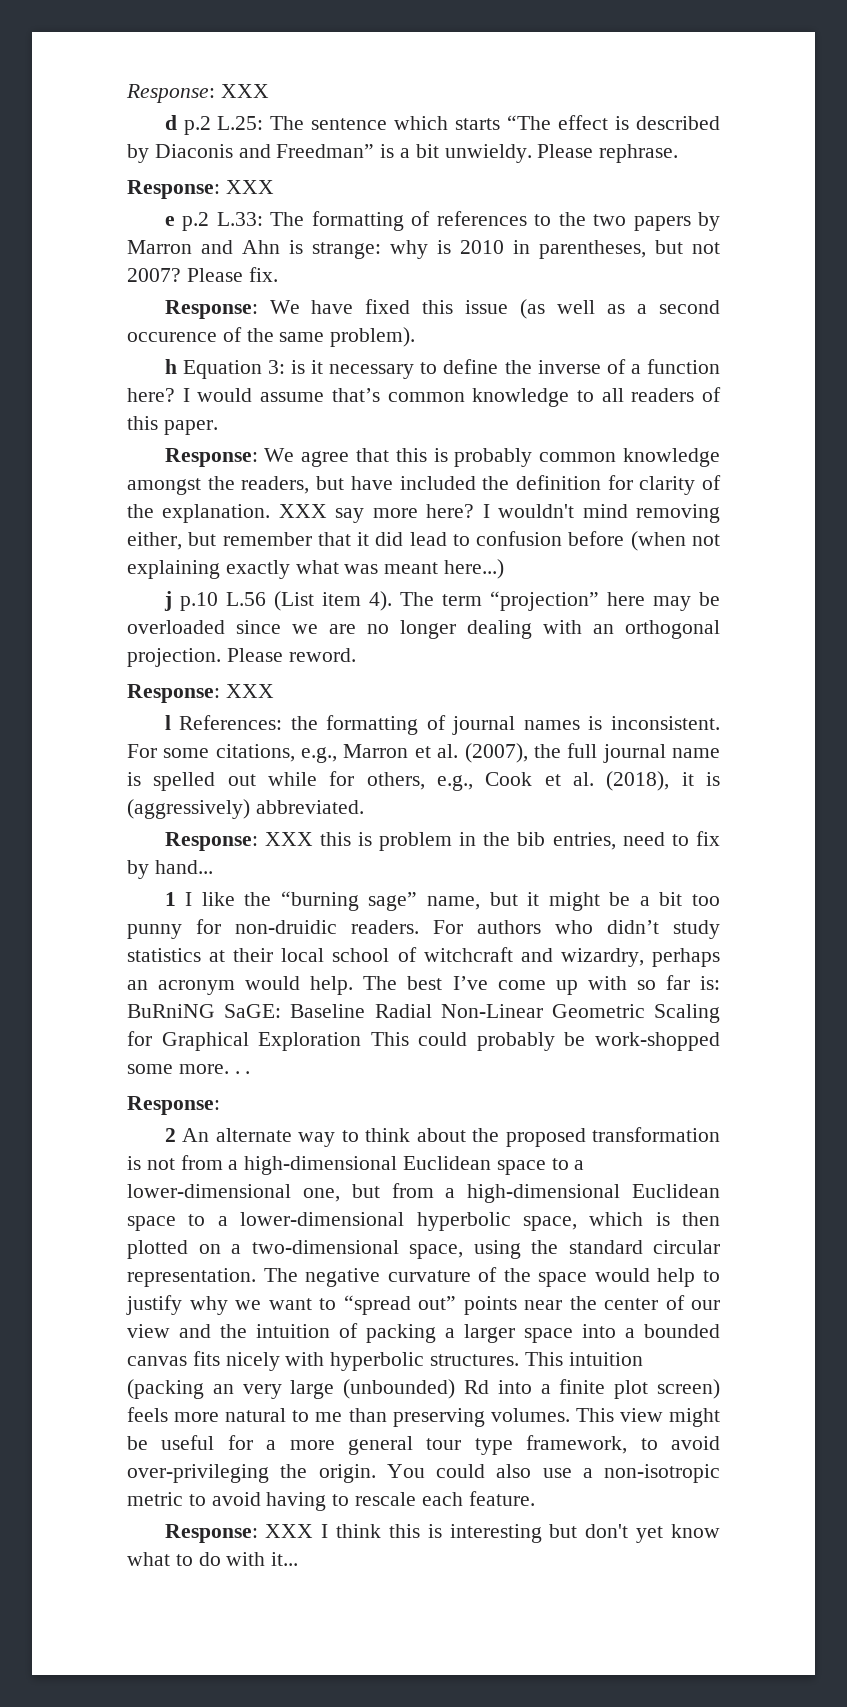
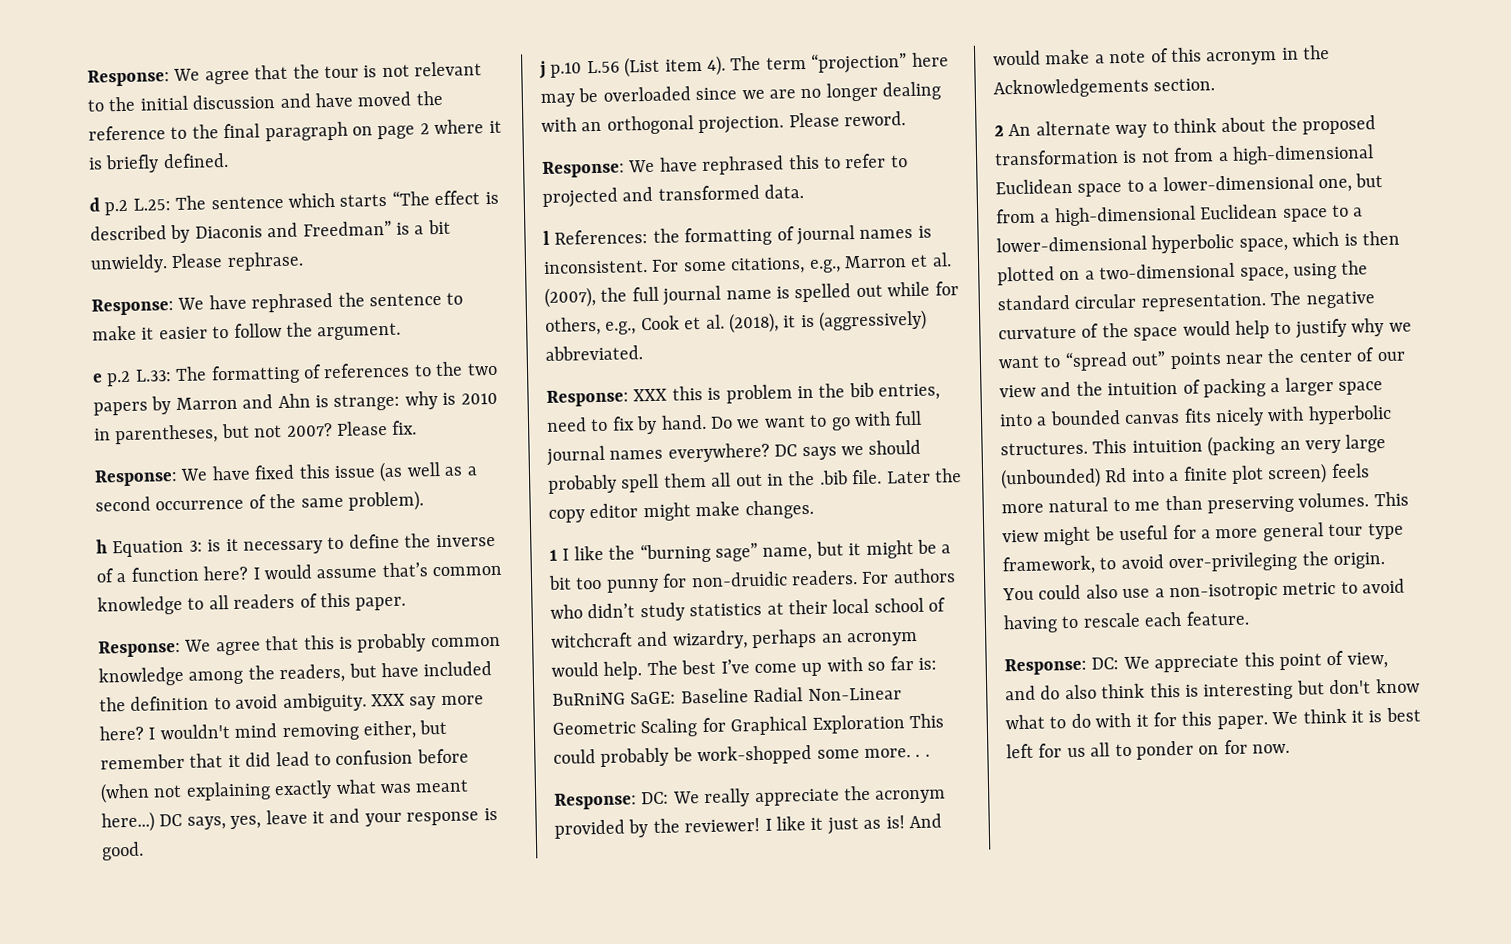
[126,84,269,103] Response: XXX -> [87,61,483,87] [87,90,443,112] [88,119,502,142] [88,152,229,174] Response: We agree that the tour is not relevant to the initial discussion and have moved the reference to the final paragraph on page 2 where it is briefly defined.
[225,180,274,194] XXX -> [177,292,464,313] [92,322,402,341] We have rephrased the sentence to make it easier to follow the argument.
[127,332,217,342] occurence -> [155,499,245,511] occurrence
[127,478,201,495] amongst -> [188,670,244,685] among
[607,475,721,495] [127,504,271,523] for clarity of the explanation. -> [213,692,367,713] to avoid ambiguity.
(505, 569) none -> [159,807,498,830] [101,841,144,861] DC says, yes, leave it and your response is good.
[225,684,274,698] XXX -> [628,153,908,175] [542,184,805,208] We have rephrased this to refer to projected and transformed data.
[154,860,213,874] hand... -> [660,410,923,431] [546,439,922,466] [548,468,962,494] [548,499,814,523] hand. Do we want to go with full journal names everywhere? DC says we should probably spell them all out in the .bib file. Later the copy editor might make changes.
(220, 1105) none -> [641,785,947,808] [554,813,942,839] [993,44,1331,66] [993,77,1216,99] DC: We really appreciate the acronym provided by the reviewer! I like it just as is! And would make a note of this acronym in the Acknowledgements section.
[265,1524,329,1538] XXX I -> [1091,650,1388,673] [1005,684,1097,701] DC: We appreciate this point of view, and do also
[636,1526,664,1543] yet -> (1372, 687) none
[271,1552,299,1566] it... -> [1135,707,1421,730] [1006,739,1291,760] it for this paper. We think it is best left for us all to ponder on for now.

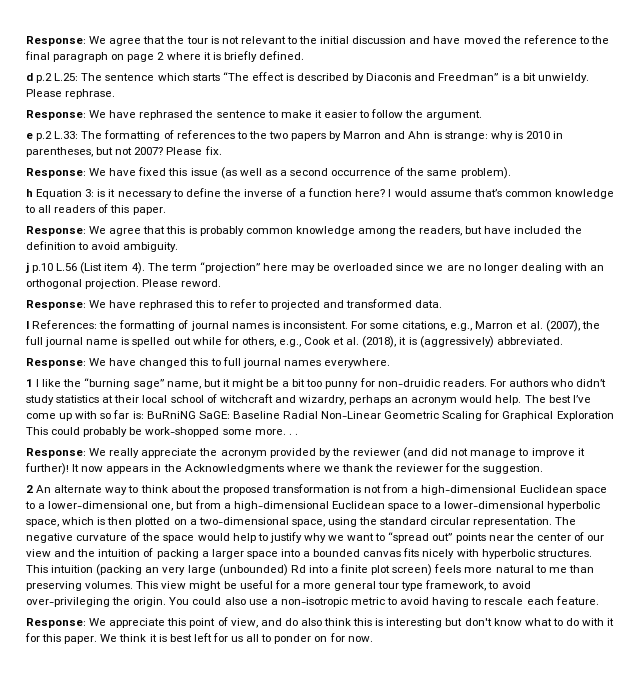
[371,693,484,710] [99,719,448,742] [100,748,469,770] [100,779,470,804] [101,807,498,833] [101,841,144,861] XXX say more here? I wouldn't mind removing either, but remember that it did lead to confusion before (when not explaining exactly what was meant here...) DC says, yes, leave it and your response is good. -> (179, 247) none
[633,382,941,404] [546,410,923,435] [546,439,922,466] [548,468,962,494] [548,499,814,523] XXX this is problem in the bib entries, need to fix by hand. Do we want to go with full journal names everywhere? DC says we should probably spell them all out in the .bib file. Later the copy editor might make changes. -> [89,357,390,368] We have changed this to full journal names everywhere.
[641,791,670,805] DC: -> (86, 453) none
[684,813,942,835] [993,44,1331,66] [993,77,1216,99] reviewer! I like it just as is! And would make a note of this acronym in the Acknowledgements section. -> [352,447,585,459] [25,463,544,475] reviewer (and did not manage to improve it further)! It now appears in the Acknowledgments where we thank the reviewer for the suggestion.
[1091,657,1120,670] DC: -> (86, 623) none

